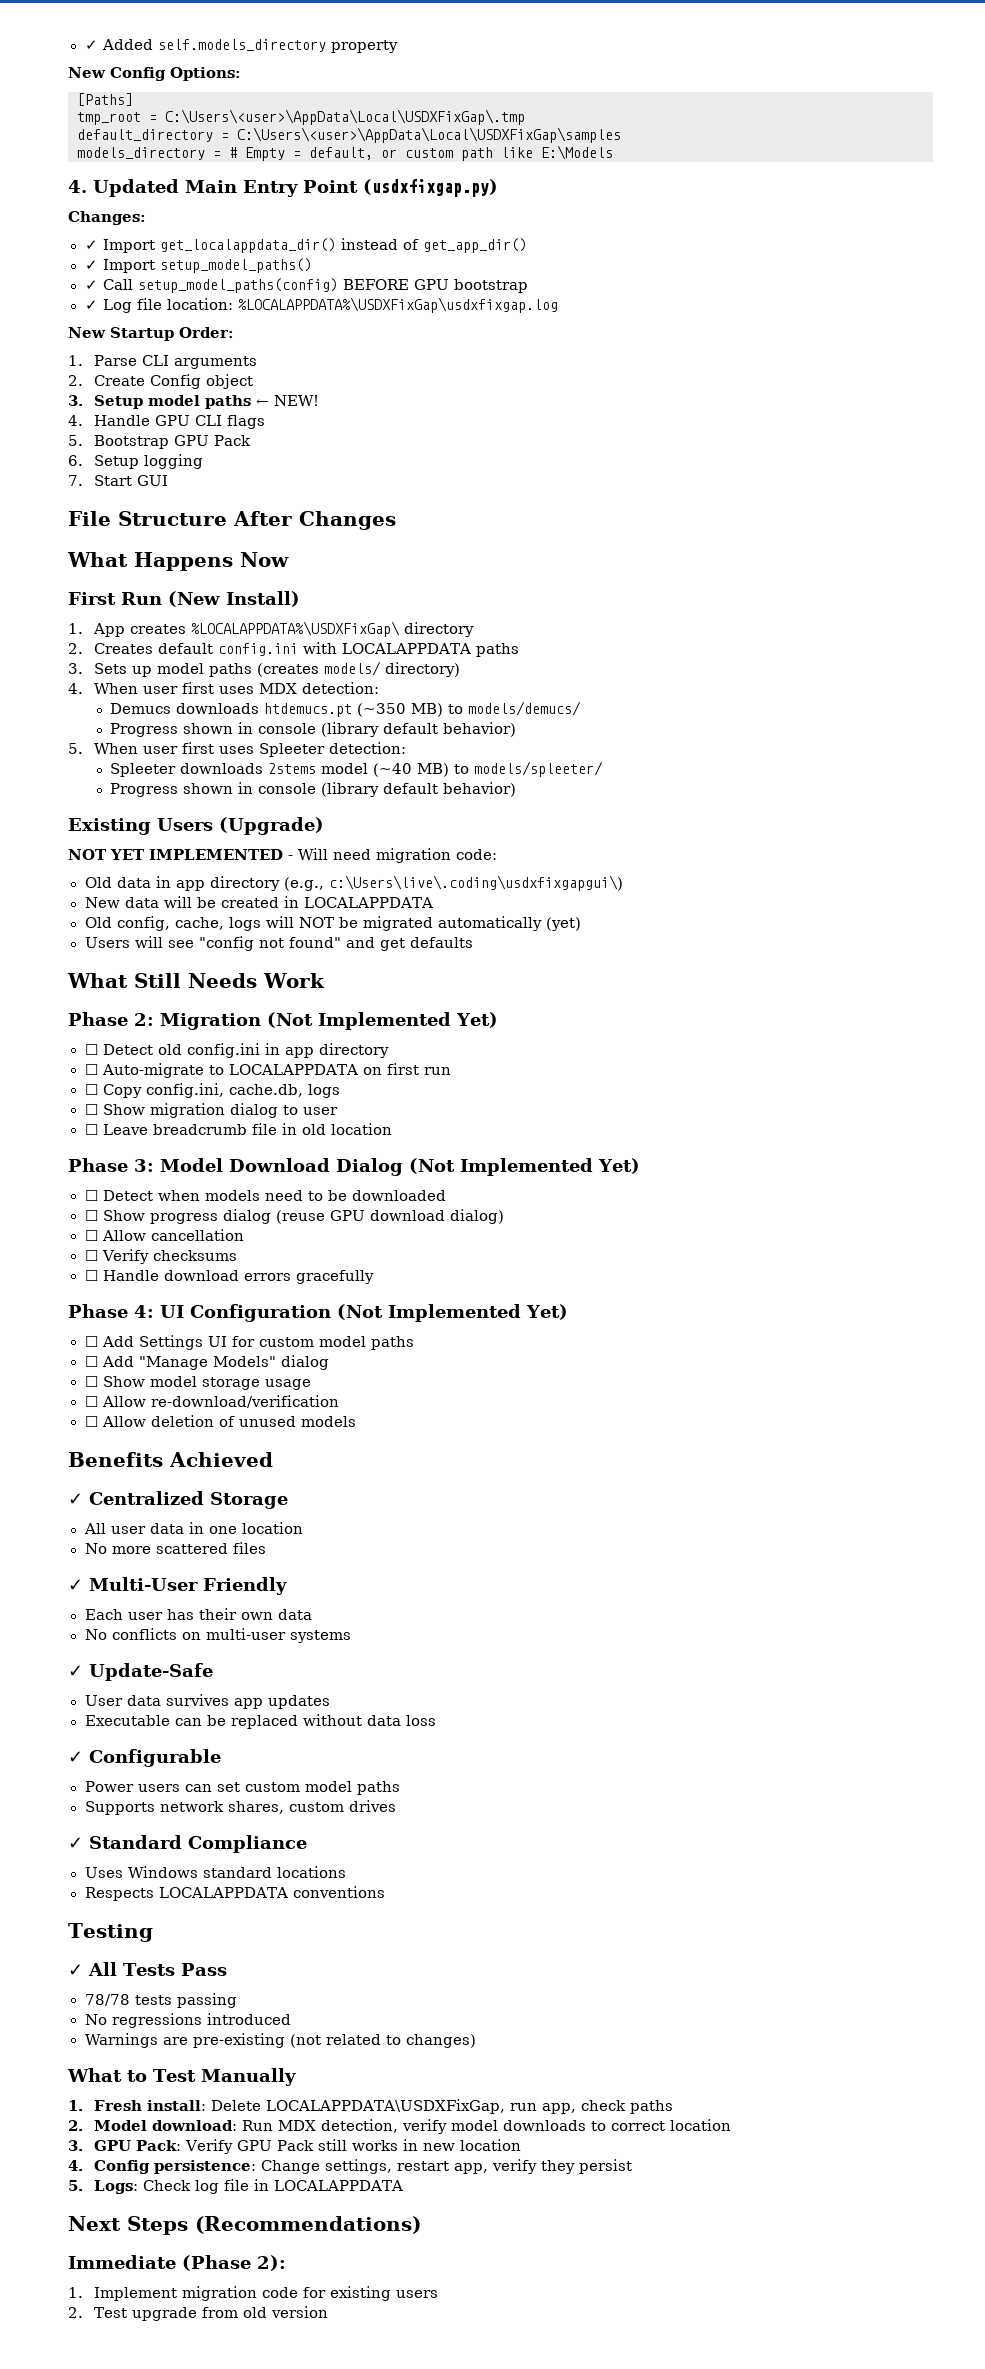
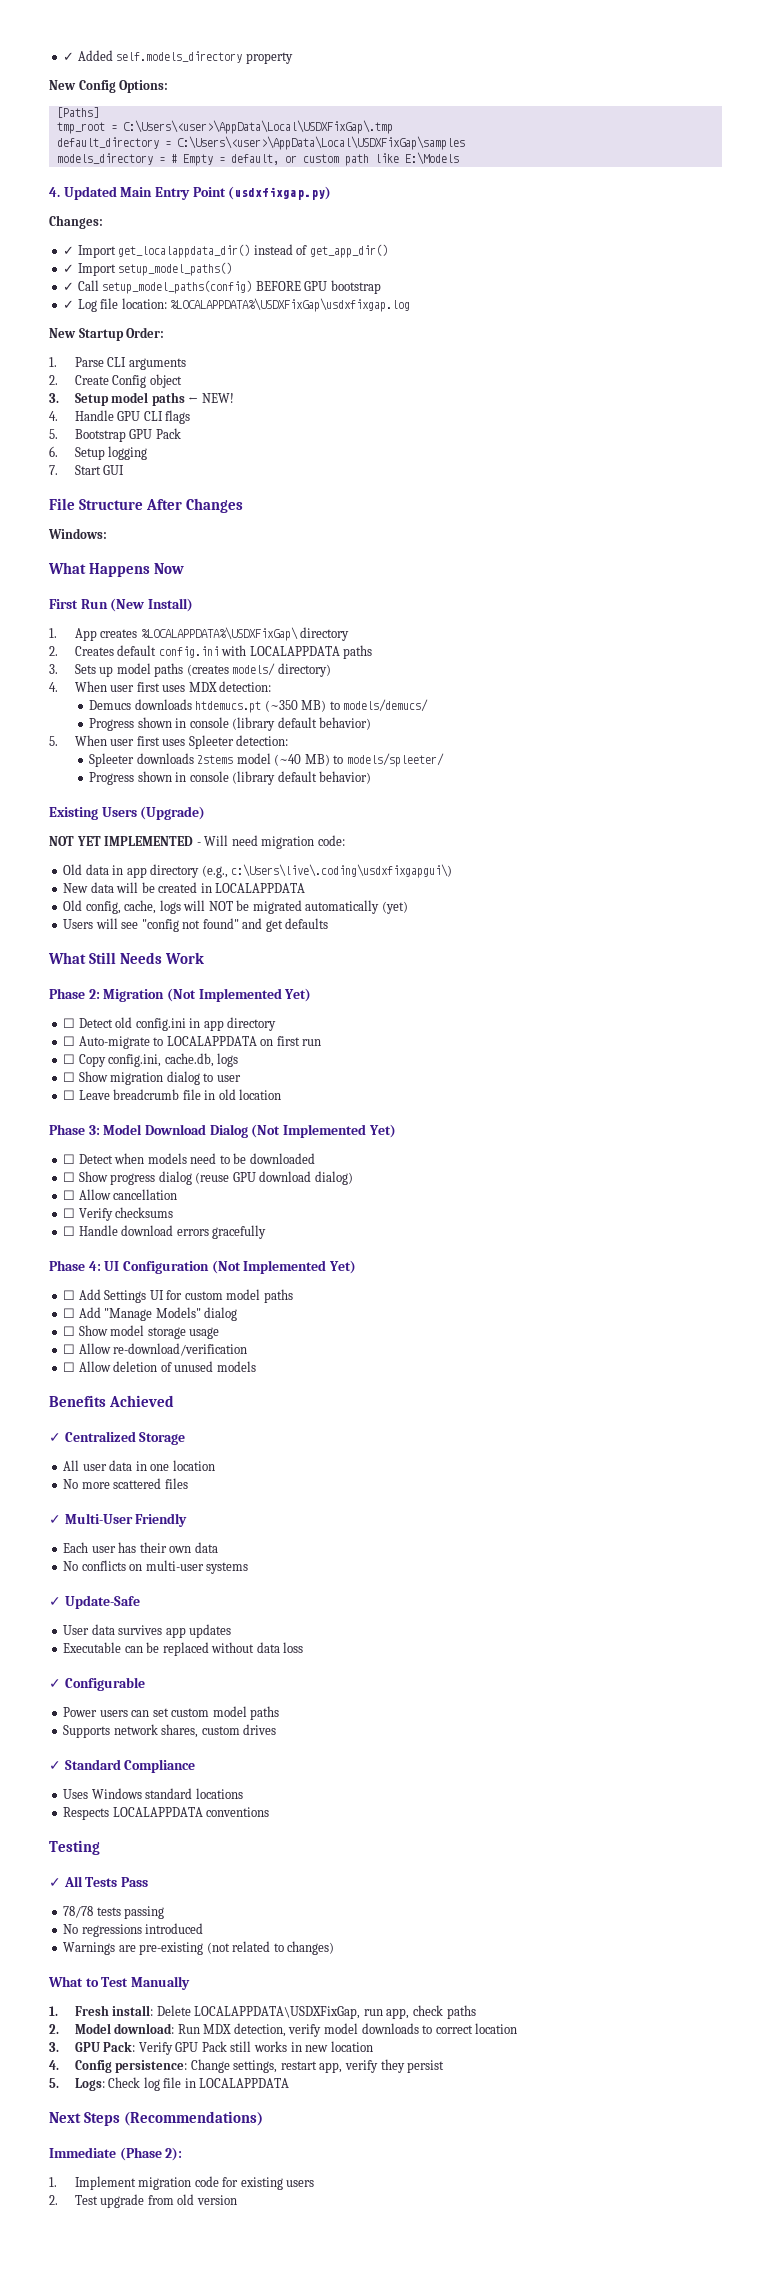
(396, 520) none -> [48,528,107,539] // Windows:

